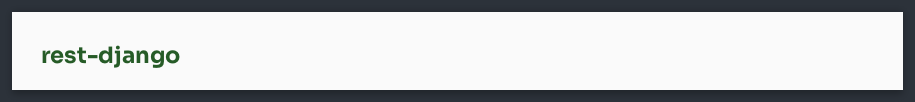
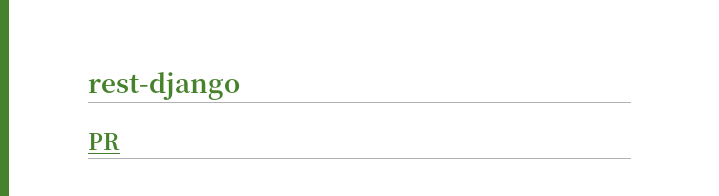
(180, 56) none -> [88,133,120,150] // PR

